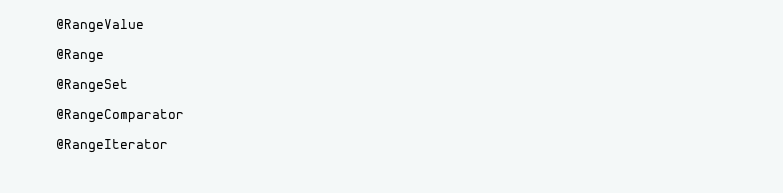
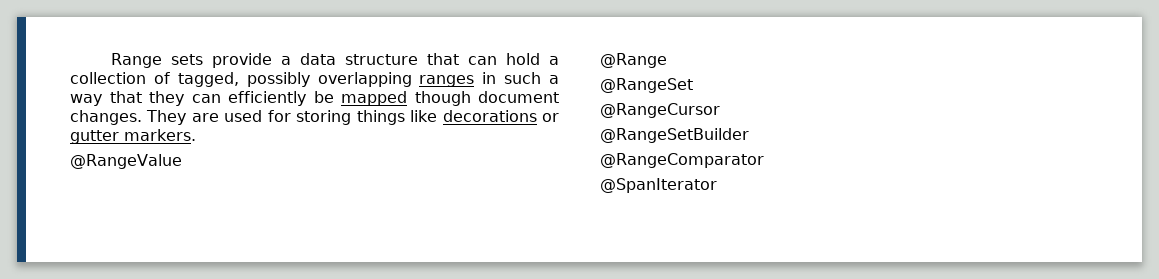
(56, 26) none -> [110,53,560,68] [70,72,559,87] [70,91,559,106] [70,110,560,125] [70,129,196,144] Range sets provide a data structure that can hold a collection of tagged, possibly overlapping ranges in such a way that they can efficiently be mapped though document changes. They are used for storing things like decorations or gutter markers. //
(128, 86) none -> [600,103,720,118] [600,128,749,143] // @RangeCursor // @RangeSetBuilder
[56,139,168,153] @RangeIterator -> [600,178,717,193] @SpanIterator

